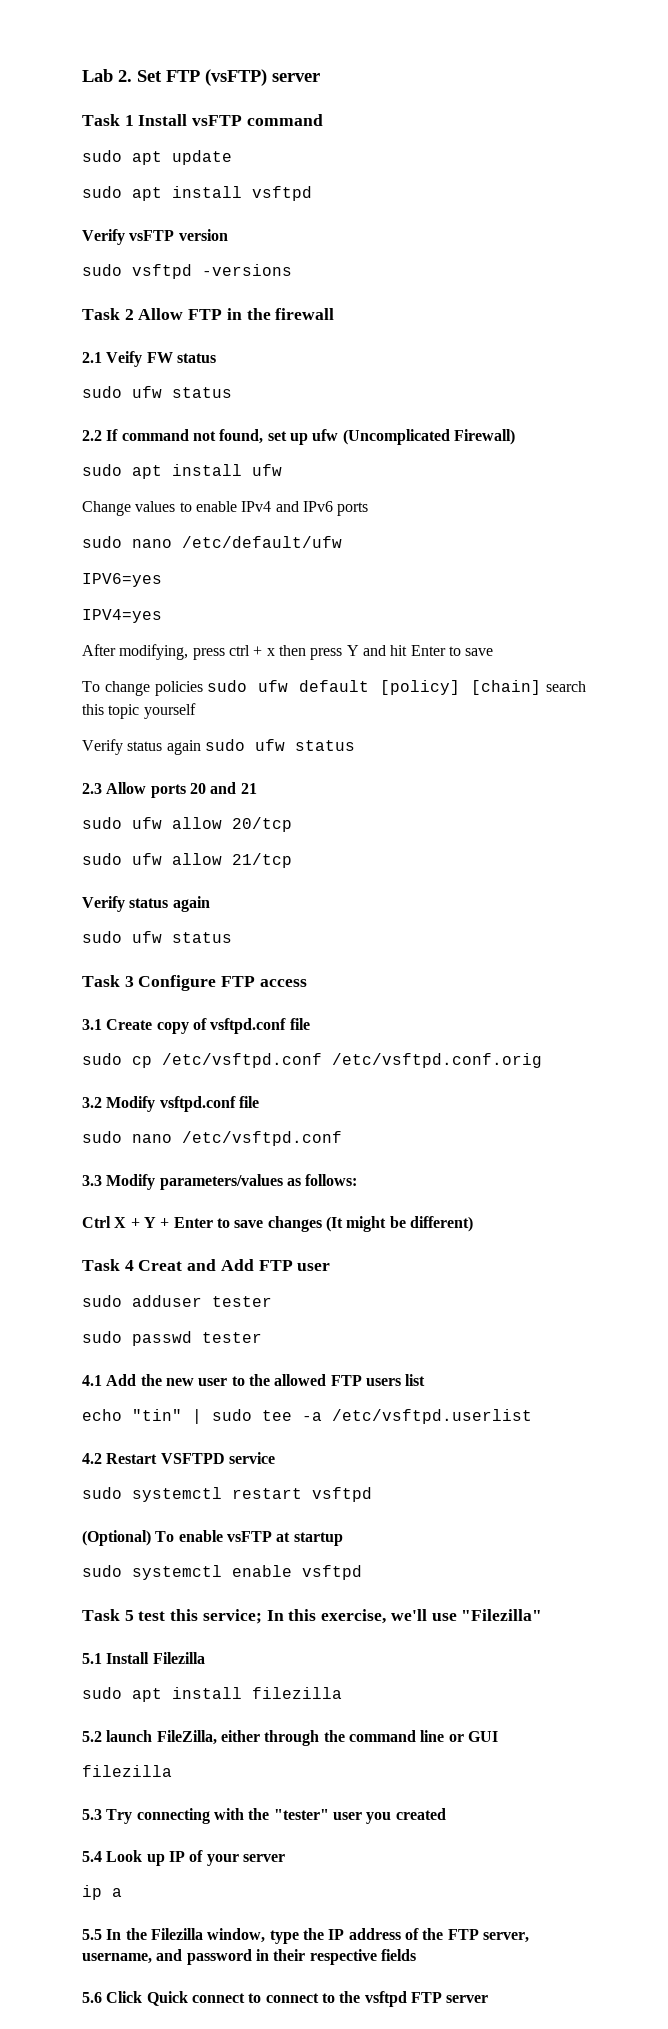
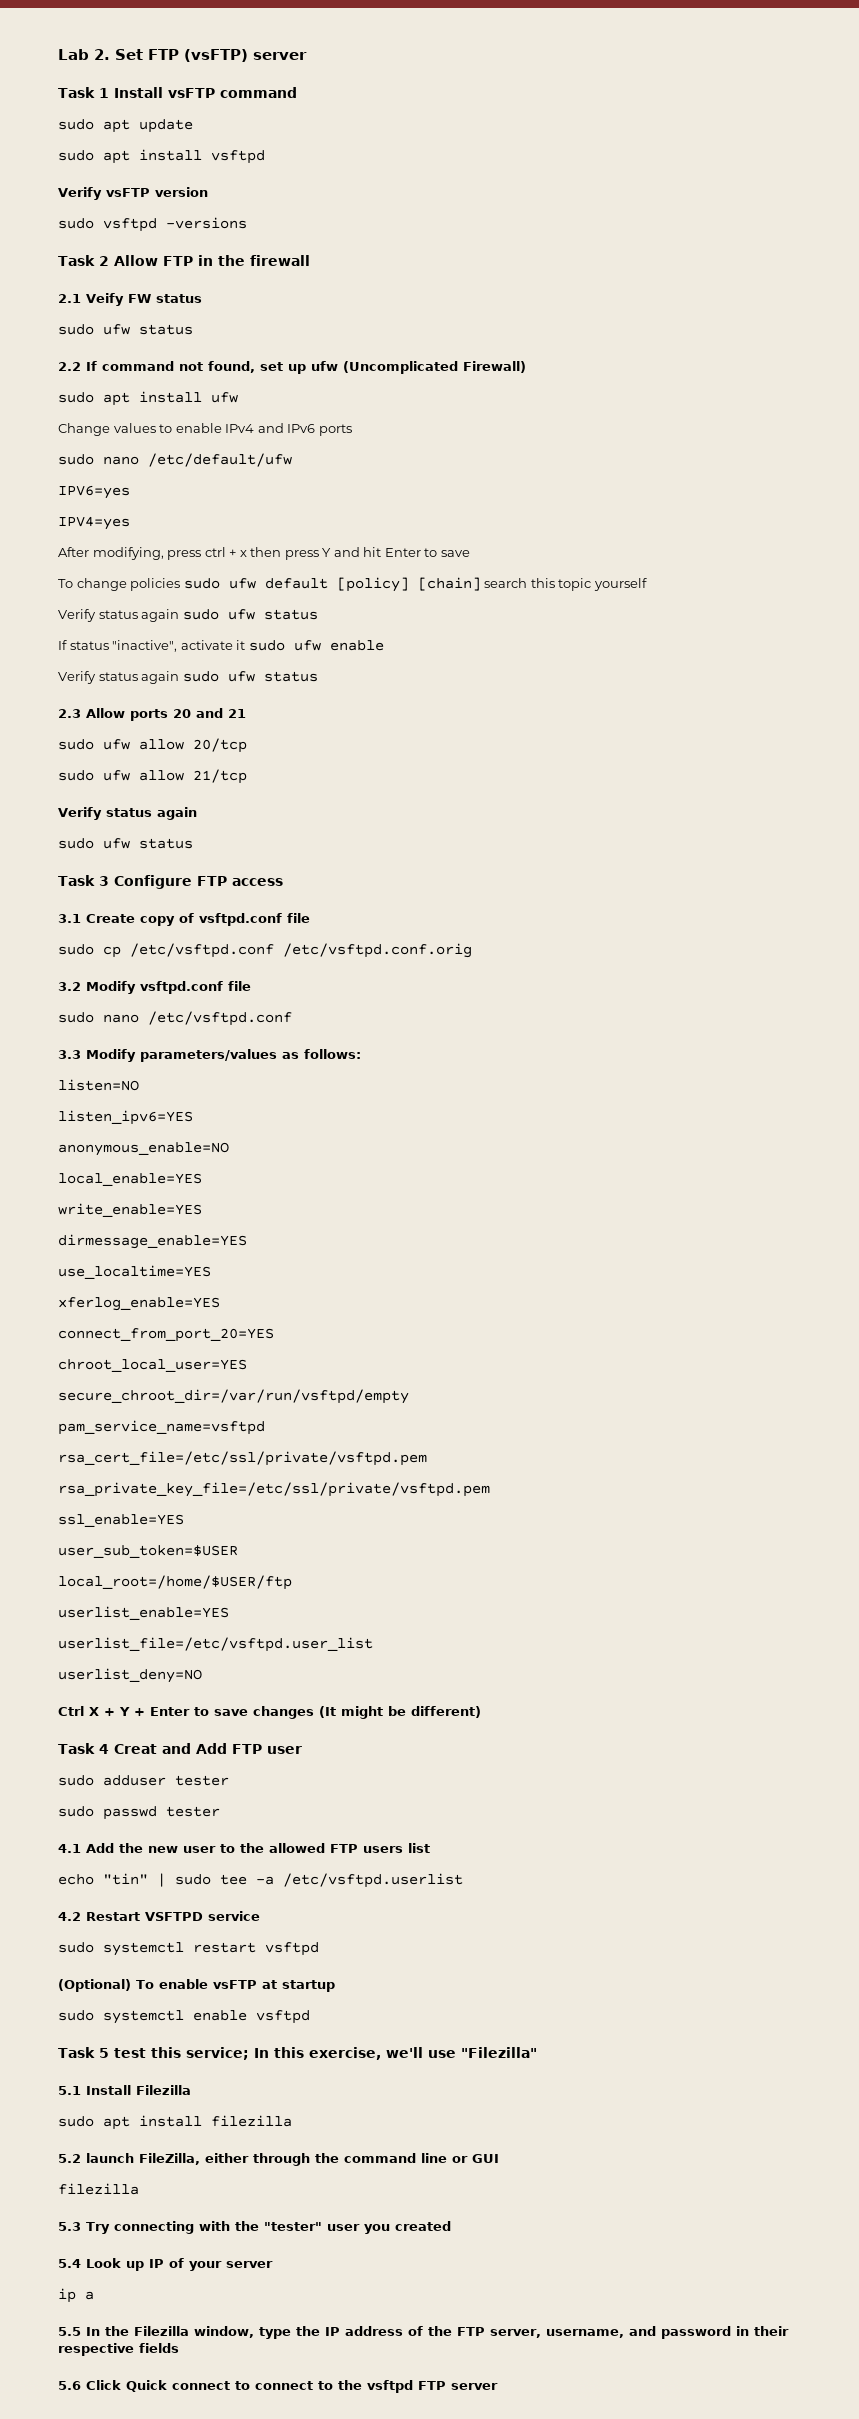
(355, 745) none -> [58,640,384,652] [58,671,318,684] // If status "inactive", activate it sudo ufw enable // Verify status again sudo ufw status
(358, 1180) none -> [58,1079,139,1091] [58,1110,193,1125] [58,1142,229,1156] [58,1173,202,1186] [58,1203,202,1217] [58,1234,247,1249] [58,1265,211,1279] [58,1297,220,1311] [58,1328,274,1342] [58,1359,247,1372] [58,1389,409,1404] [58,1420,265,1435] [58,1451,427,1466] [58,1482,490,1497] [58,1514,184,1527] [58,1545,238,1558] [58,1575,292,1590] [58,1606,229,1620] [58,1637,373,1652] [58,1668,202,1683] // listen=NO // listen_ipv6=YES // anonymous_enable=NO // local_enable=YES // write_enable=YES // dirmessage_enable=YES // use_localtime=YES // xferlog_enable=YES // connect_from_port_20=YES // chroot_local_user=YES // secure_chroot_dir=/var/run/vsftpd/empty // pam_service_name=vsftpd // rsa_cert_file=/etc/ssl/private/vsftpd.pem // rsa_private_key_file=/etc/ssl/private/vsftpd.pem // ssl_enable=YES // user_sub_token=$USER // local_root=/home/$USER/ftp // userlist_enable=YES // userlist_file=/etc/vsftpd.user_list // userlist_deny=NO

